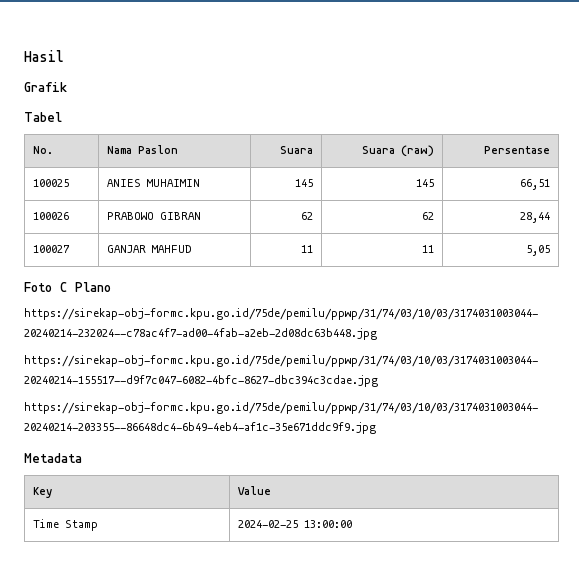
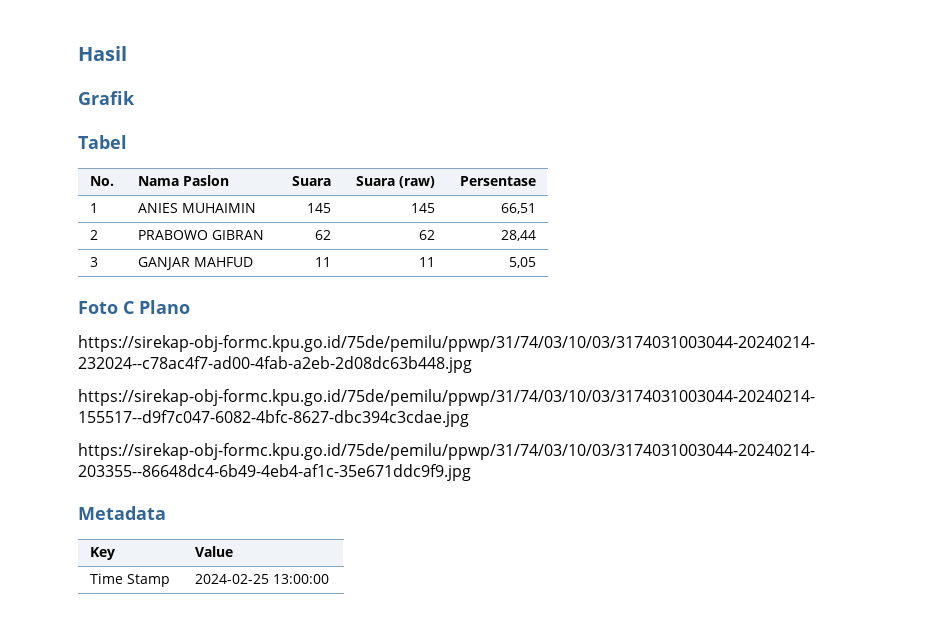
[33,179,70,187] 100025 -> [89,203,98,213] 1
[33,212,70,220] 100026 -> [89,230,98,240] 2
[33,245,71,253] 100027 -> [89,257,98,267] 3

